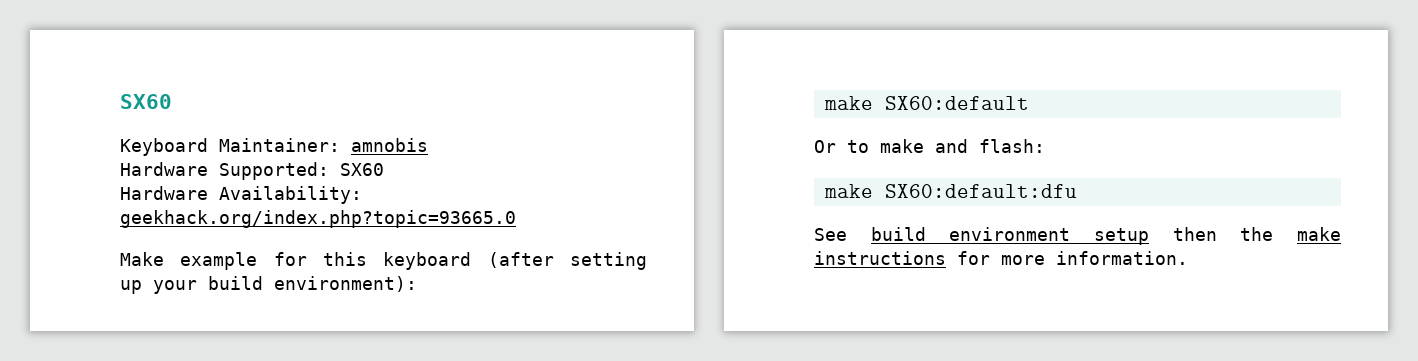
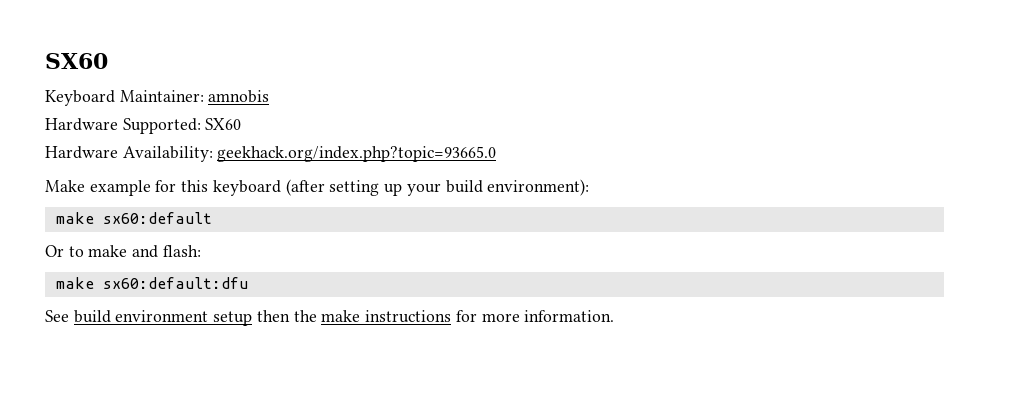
[884,96,1029,110] SX60:default -> [102,212,212,224] sx60:default
[884,184,1077,198] SX60:default:dfu -> [102,277,248,289] sx60:default:dfu

